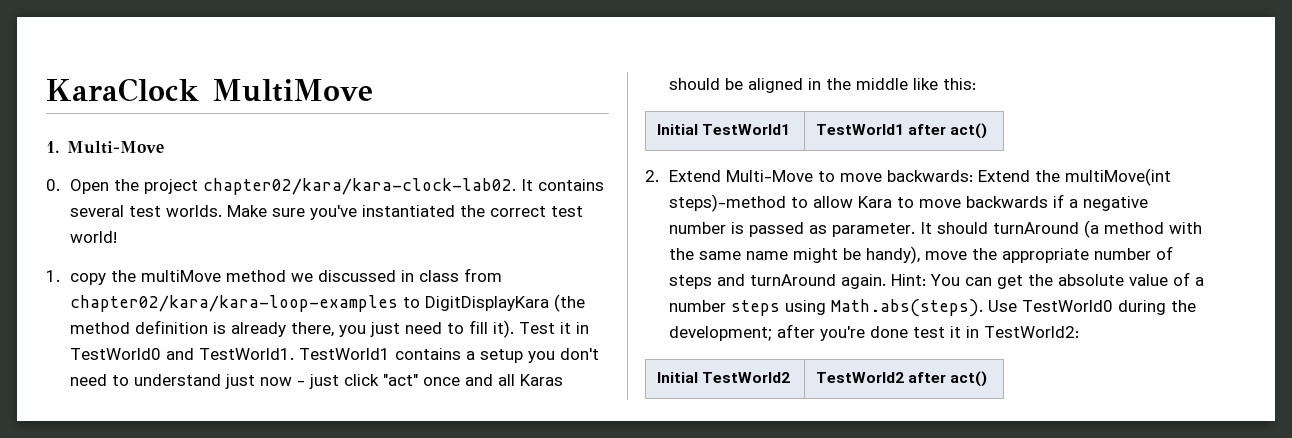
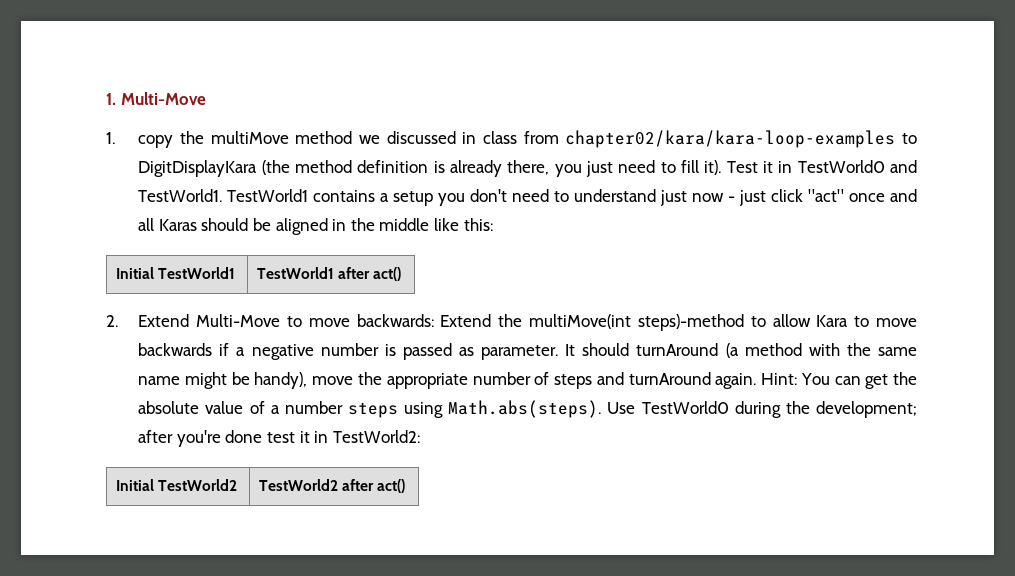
[46,78,373,102] KaraClock MultiMove // -> (106, 99) none
[46,178,605,195] [70,205,584,220] [70,231,118,243] // 0. Open the project chapter02/kara/kara-clock-lab02. It contains several test worlds. Make sure you've instantiated the correct test world! -> (206, 98) none

